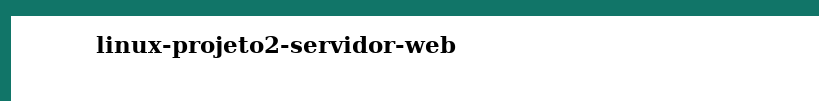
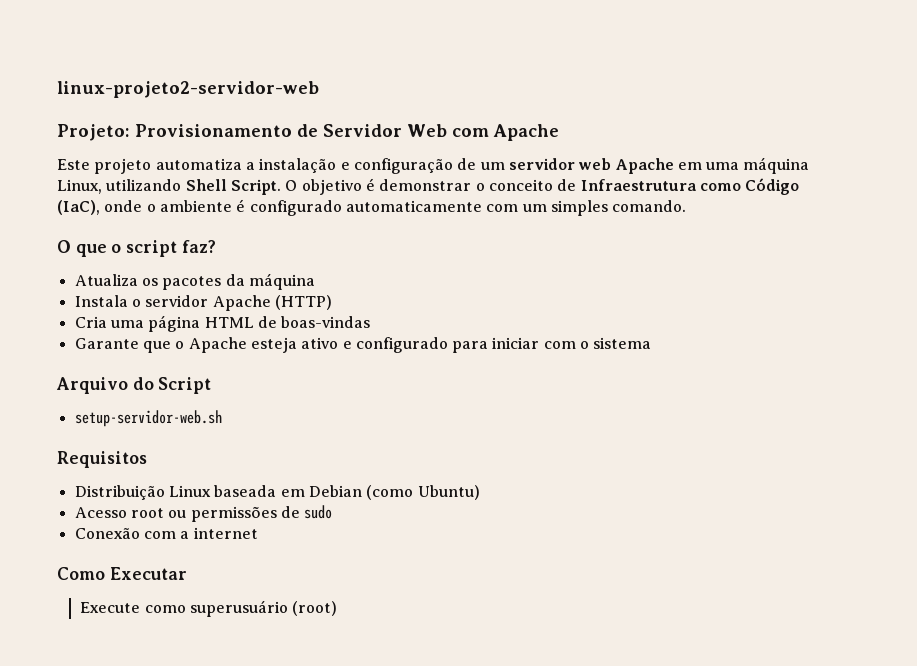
(456, 47) none -> [57,124,559,141] [57,157,810,174] [57,178,800,195] [57,199,687,216] [57,240,216,257] [74,273,315,290] [74,295,332,311] [74,315,371,332] [74,337,652,353] [56,377,212,394] [74,410,222,427] [57,451,147,468] [74,485,480,500] [74,505,333,522] [74,527,258,539] [57,567,187,580] [80,600,338,617] // Projeto: Provisionamento de Servidor Web com Apache // Este projeto automatiza a instalação e configuração de um servidor web Apache em uma máquina Linux, utilizando Shell Script. O objetivo é demonstrar o conceito de Infraestrutura como Código (IaC), onde o ambiente é configurado automaticamente com um simples comando. // O que o script faz? // Atualiza os pacotes da máquina // Instala o servidor Apache (HTTP) // Cria uma página HTML de boas-vindas // Garante que o Apache esteja ativo e configurado para iniciar com o sistema // Arquivo do Script // setup-servidor-web.sh // Requisitos // Distribuição Linux baseada em Debian (como Ubuntu) // Acesso root ou permissões de sudo // Conexão com a internet // Como Executar // Execute como superusuário (root)

